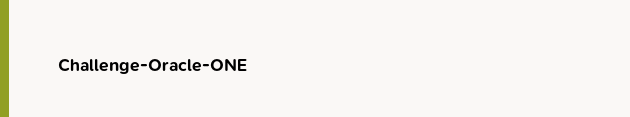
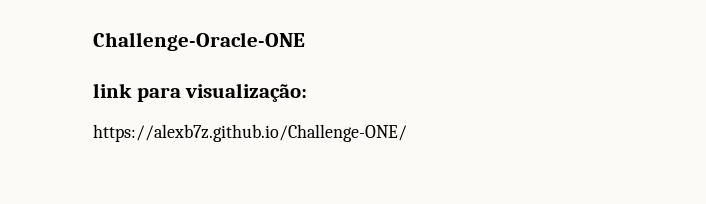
(247, 66) none -> [93,83,308,102] [93,124,407,142] // link para visualização: // https://alexb7z.github.io/Challenge-ONE/

